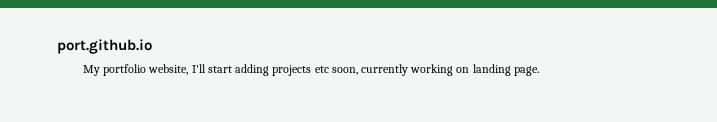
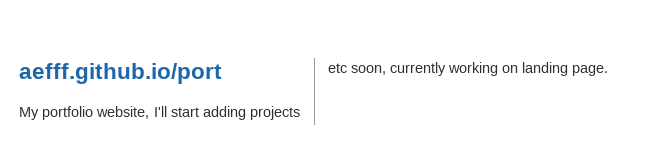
[57,39,152,54] port.github.io -> [19,63,222,84] aefff.github.io/port

